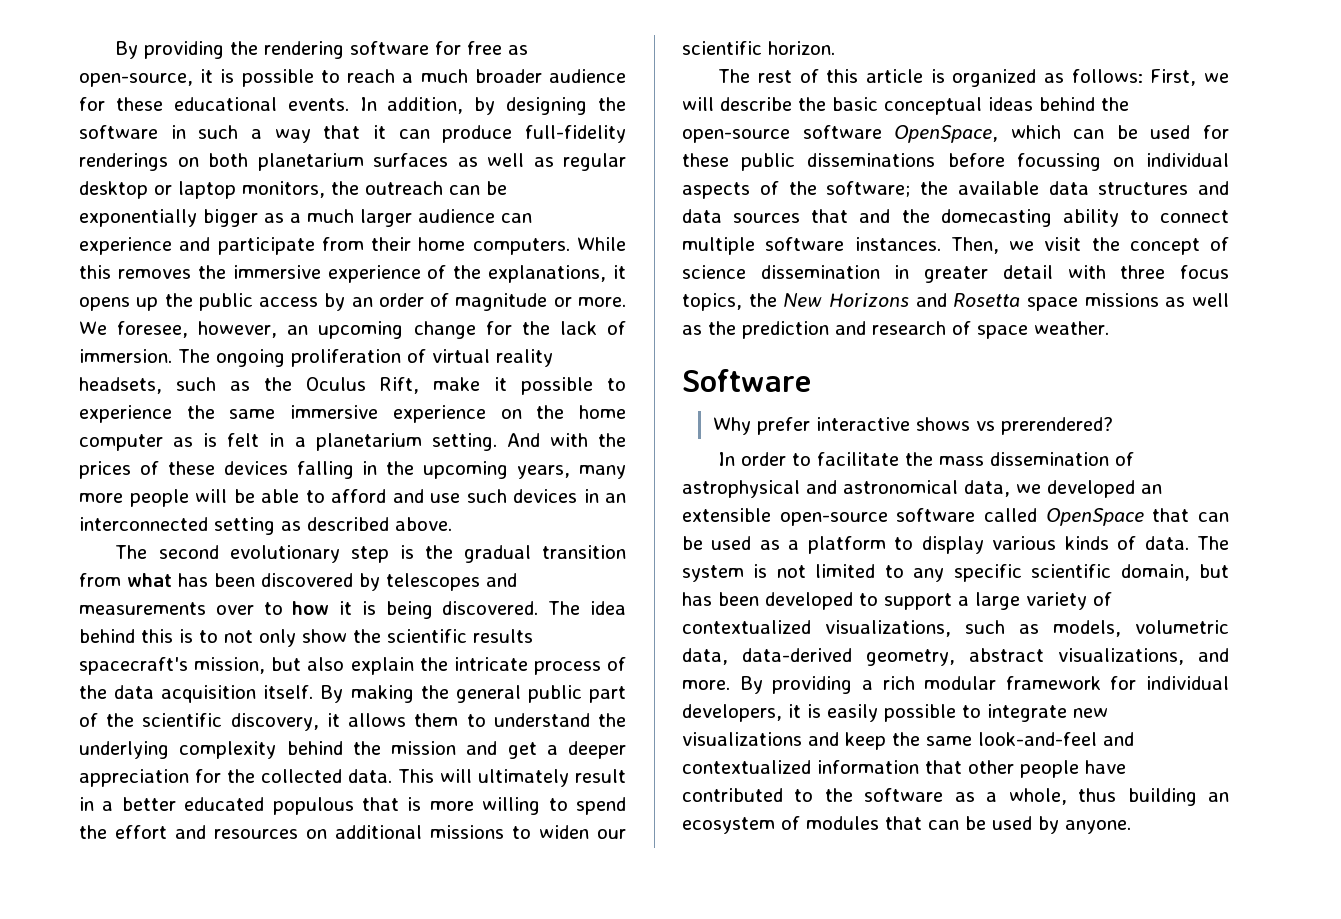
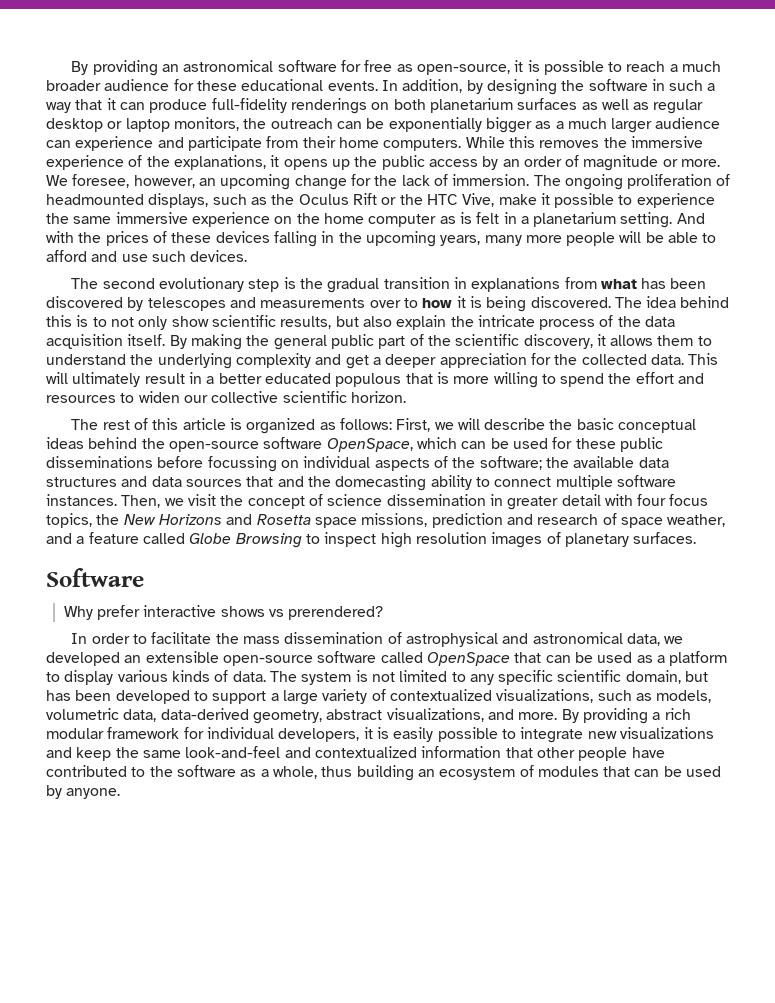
[115,41,345,59] By providing the rendering -> [71,60,274,76] By providing an astronomical
[432,349,553,367] [79,377,162,394] virtual reality headsets, -> [46,193,209,208] headmounted displays,
[379,377,420,394] Rift, -> [352,193,495,207] Rift or the HTC Vive,
[513,489,626,503] [79,517,452,535] devices in an interconnected setting as described above. -> [190,250,248,262] devices.
(627, 552) none -> [453,277,561,292] in explanations
[353,629,533,643] [79,657,266,675] the scientific results spacecraft's mission, -> [211,315,332,329] scientific results,
[286,741,456,755] behind the mission -> (311, 360) none
[306,825,504,839] on additional missions -> (116, 399) none
(626, 834) none -> [211,391,279,403] collective
[1120,265,1166,279] three -> [637,494,667,506] four
[1084,293,1229,307] [682,321,736,335] missions as well as the -> [361,513,428,527] missions,
[1034,321,1109,335] weather. -> [667,514,726,527] [46,532,697,548] weather, and a feature called Globe Browsing to inspect high resolution images of planetary surfaces.

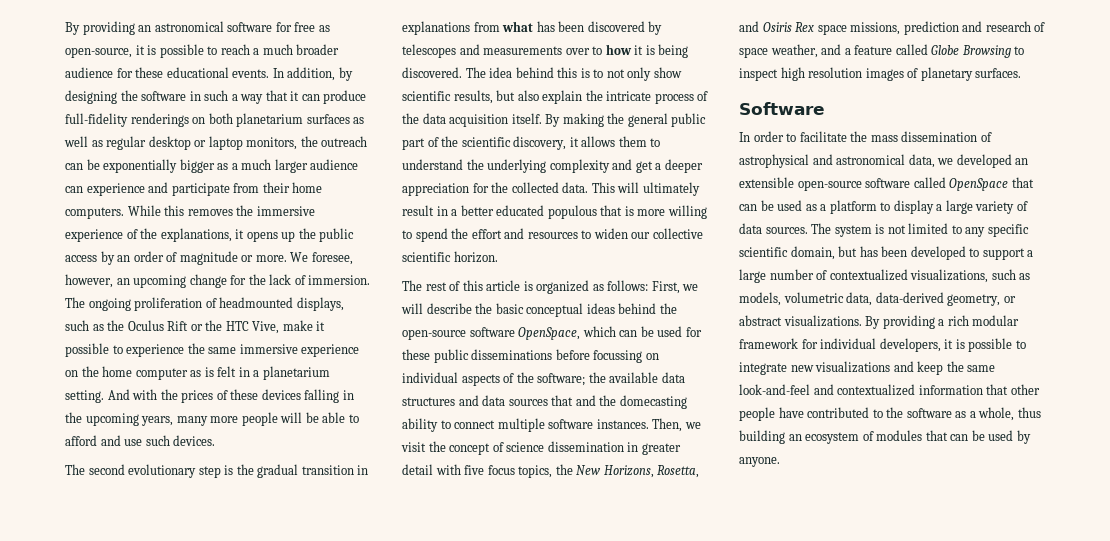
[637,494,667,506] four -> [464,465,485,475] five
[158,514,311,525] Horizons and Rosetta -> [603,465,700,478] [739,21,815,32] Horizons, Rosetta, and Osiris Rex
[63,605,384,620] // Why prefer interactive shows vs prerendered? -> (825, 108) none
[117,670,266,682] various kinds of data. -> [936,200,1028,214] [739,223,808,234] a large variety of data sources.
[322,689,368,704] variety -> [769,269,814,280] number
[326,708,558,722] abstract visualizations, and more. -> [1003,296,1016,303] [739,315,862,327] or abstract visualizations.
[393,727,434,742] easily -> (965, 344) none

